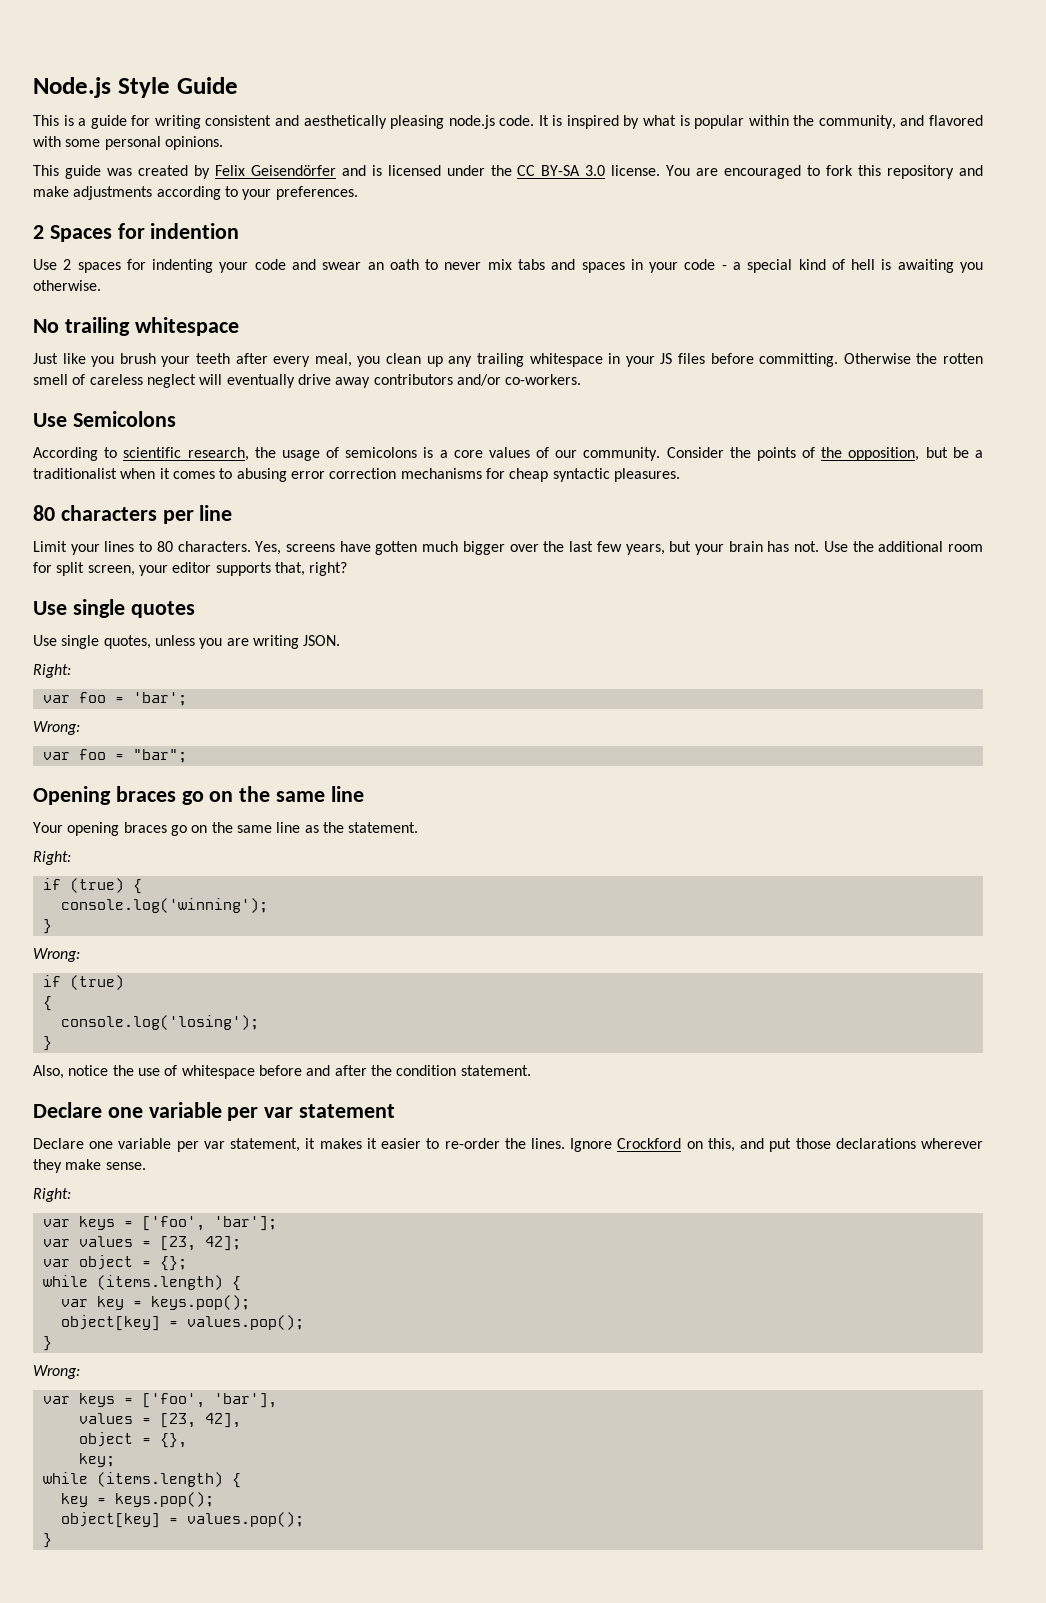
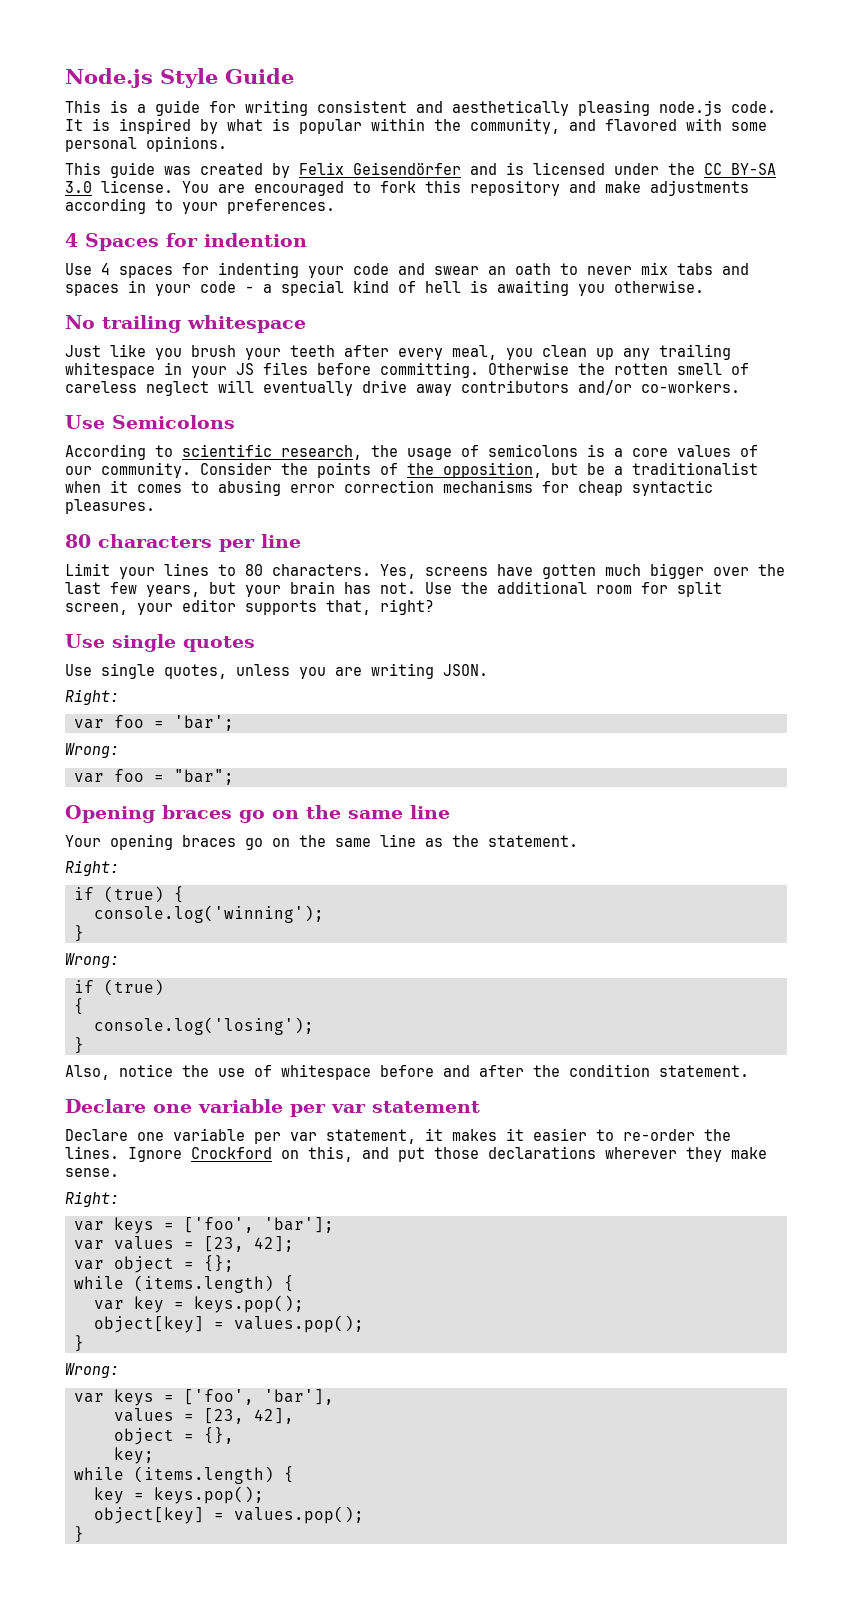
[33,225,44,239] 2 -> [65,233,78,247] 4
[63,259,72,270] 2 -> [101,263,110,275] 4

